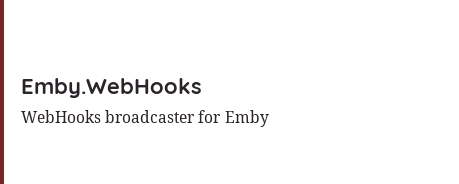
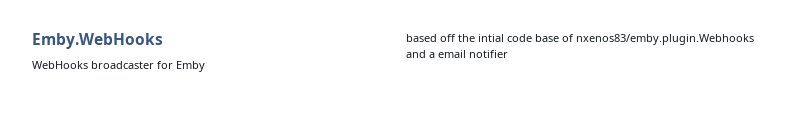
(269, 118) none -> [406,34,754,45] [406,50,508,58] // based off the intial code base of nxenos83/emby.plugin.Webhooks and a email notifier

